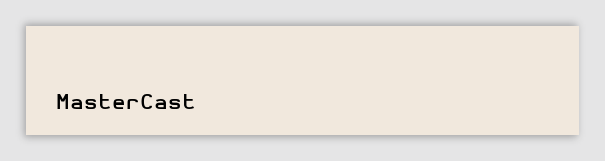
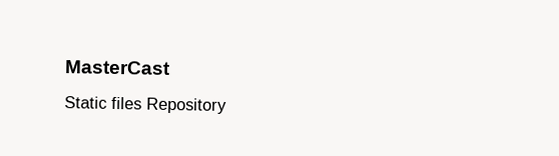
(196, 101) none -> [64,96,227,115] // Static files Repository

